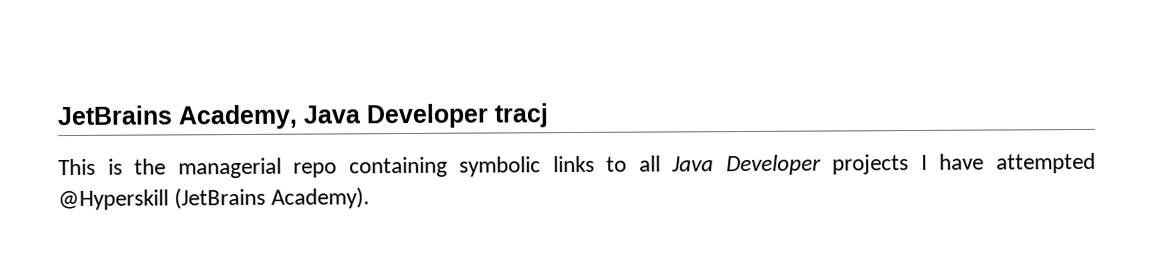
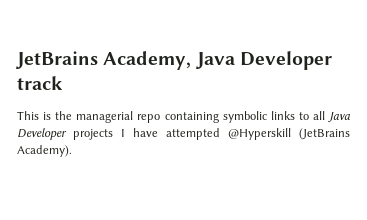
[494,103,549,128] tracj -> [17,76,63,90] track

